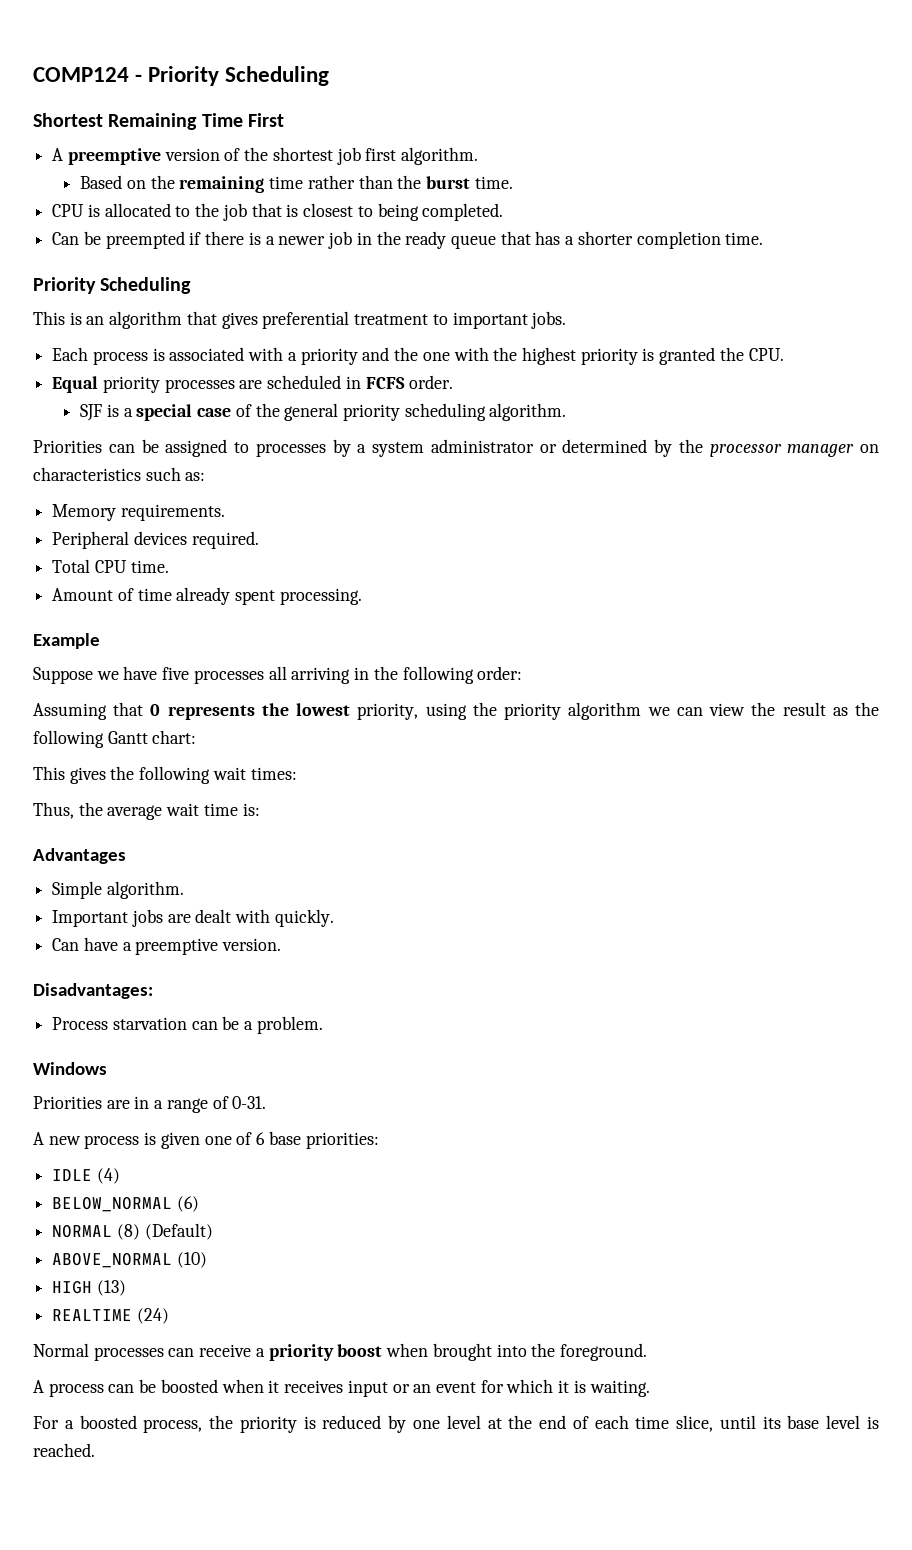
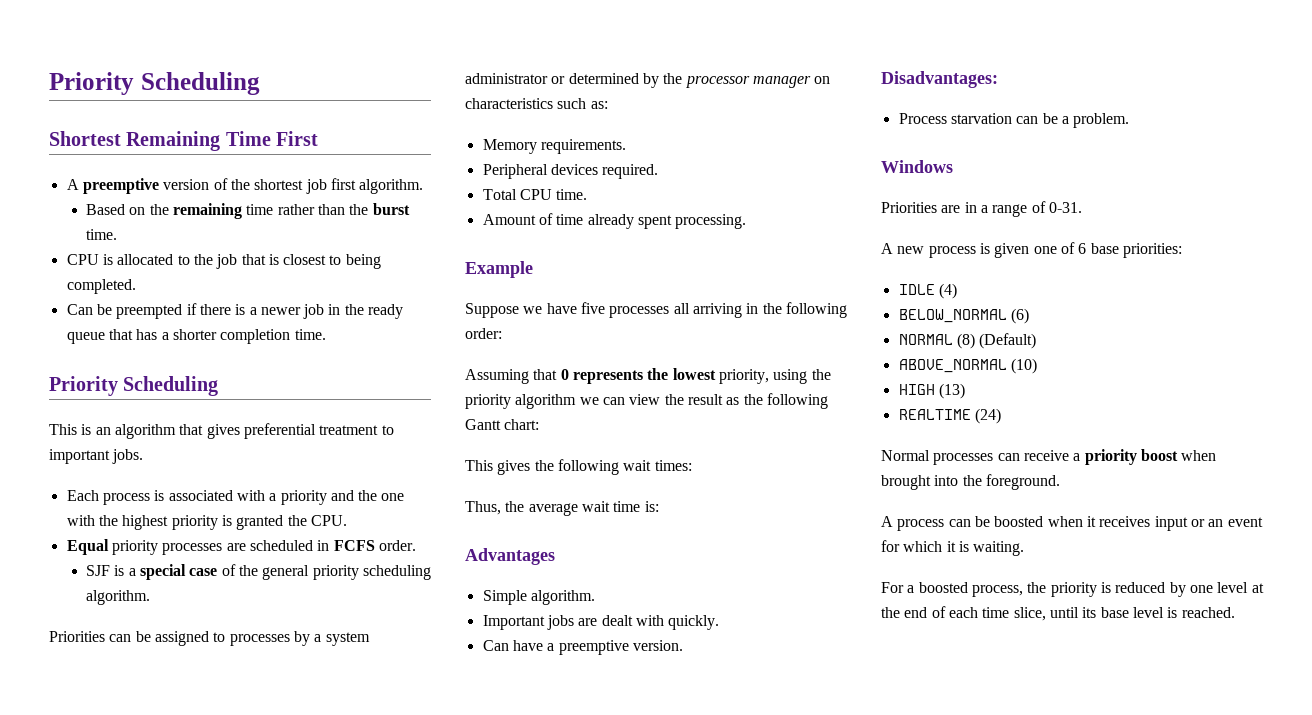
[33,67,143,82] COMP124 - -> (49, 83) none

